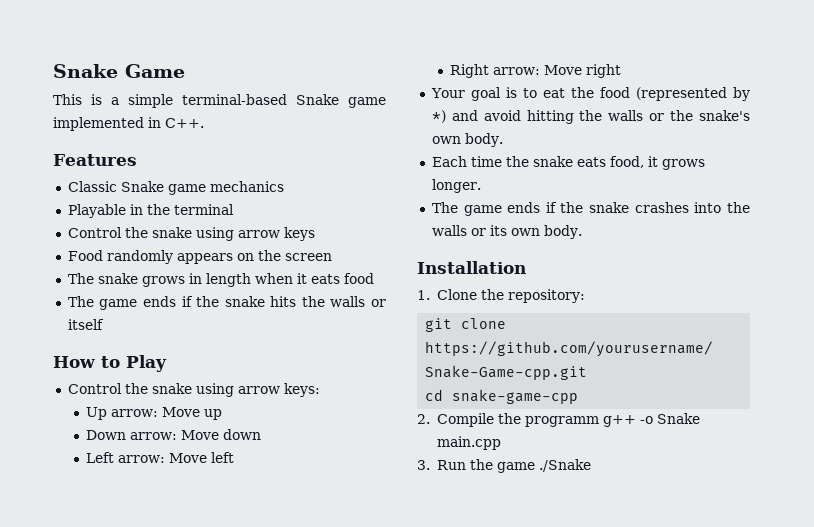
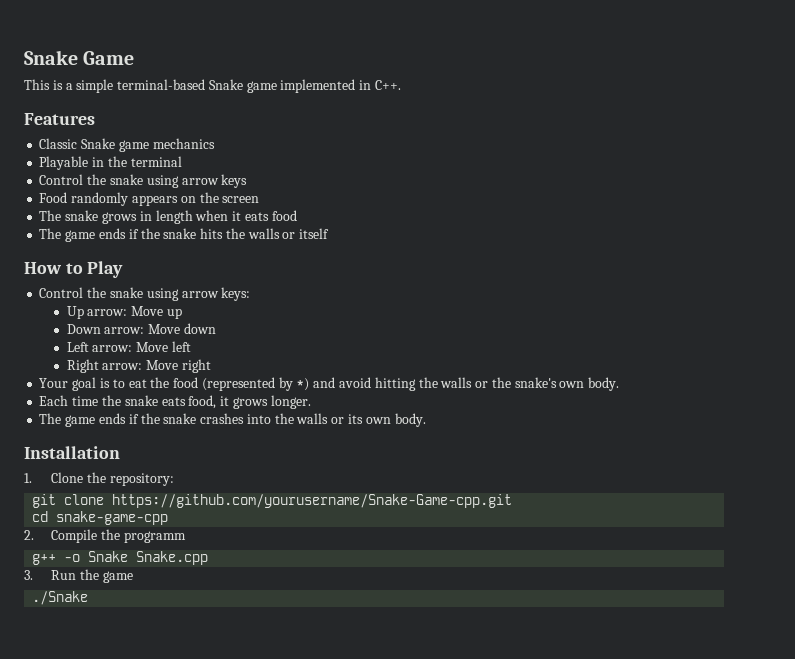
(599, 421) none -> (186, 537) //
[436,436,501,450] main.cpp -> [136,551,209,565] Snake.cpp
(535, 467) none -> (133, 577) //

